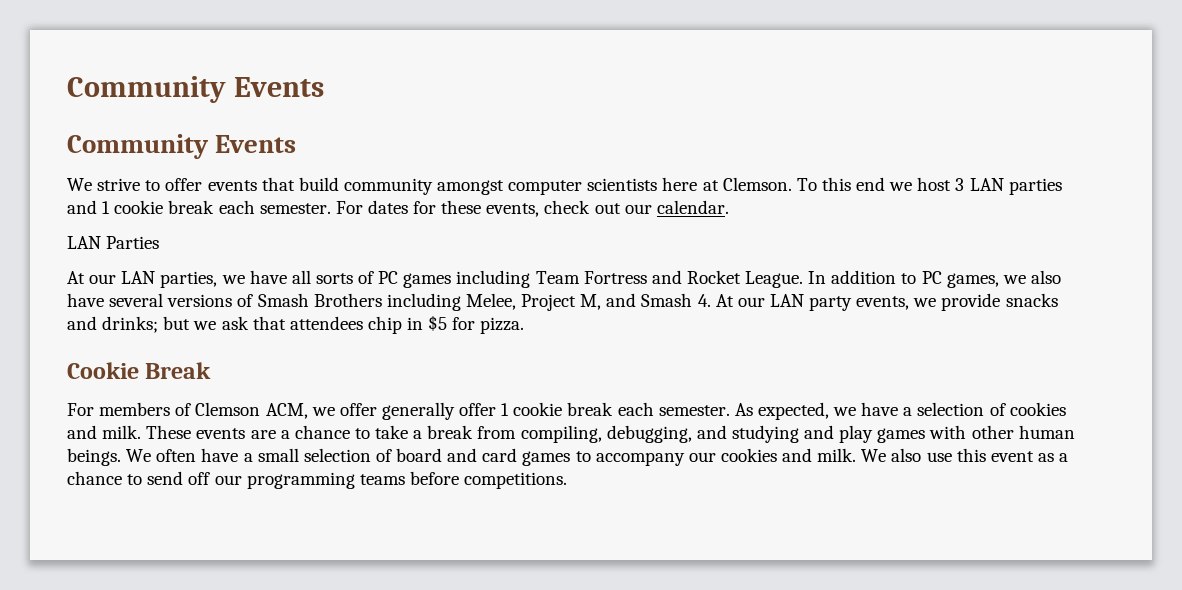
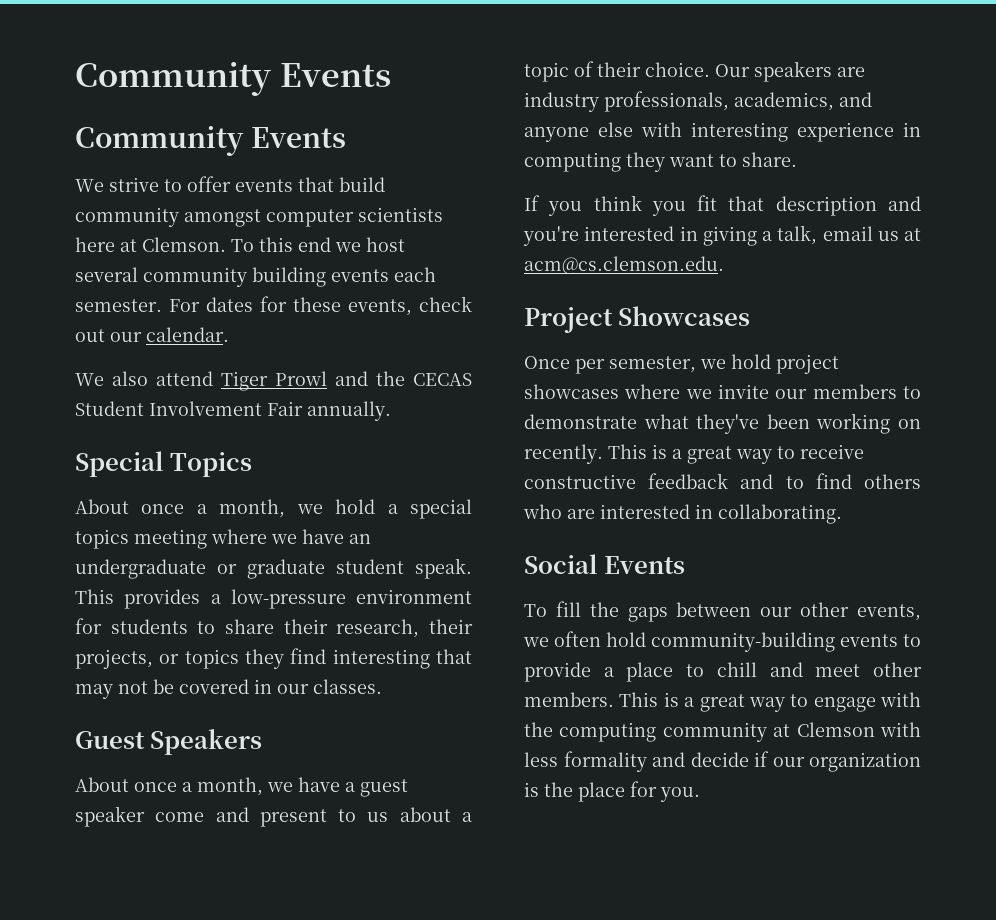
[955,178,1062,195] [67,200,215,214] 3 LAN parties and 1 cookie break -> [75,267,389,287] several community building events
[67,236,160,249] [67,270,1061,288] [67,293,1058,311] [67,315,525,334] [67,362,212,379] [67,402,1066,420] [67,425,1075,443] [67,448,1069,466] [67,471,568,489] LAN Parties // At our LAN parties, we have all sorts of PC games including Team Fortress and Rocket League. In addition to PC games, we also have several versions of Smash Brothers including Melee, Project M, and Smash 4. At our LAN party events, we provide snacks and drinks; but we ask that attendees chip in $5 for pizza. // Cookie Break // For members of Clemson ACM, we offer generally offer 1 cookie break each semester. As expected, we have a selection of cookies and milk. These events are a chance to take a break from compiling, debugging, and studying and play games with other human beings. We often have a small selection of board and card games to accompany our cookies and milk. We also use this event as a chance to send off our programming teams before competitions. -> [75,371,472,391] [75,401,391,421] [75,451,253,477] [75,499,472,519] [75,529,371,549] [75,558,472,579] [75,589,472,609] [75,618,473,638] [75,648,472,669] [75,679,382,699] [75,729,263,755] [75,777,408,797] [75,806,472,827] [524,61,865,82] [524,91,872,112] [524,122,921,142] [524,152,797,172] [524,195,921,216] [523,225,921,246] [524,256,724,274] [524,306,751,333] [524,354,839,374] [524,384,921,399] [524,413,921,434] [524,444,864,464] [524,473,921,489] [523,504,842,524] [524,554,686,574] [524,601,921,622] [523,631,921,652] [524,662,922,682] [524,692,921,712] [524,722,921,742] [524,751,921,772] [524,781,700,802] We also attend Tiger Prowl and the CECAS Student Involvement Fair annually. // Special Topics // About once a month, we hold a special topics meeting where we have an undergraduate or graduate student speak. This provides a low-pressure environment for students to share their research, their projects, or topics they find interesting that may not be covered in our classes. // Guest Speakers // About once a month, we have a guest speaker come and present to us about a topic of their choice. Our speakers are industry professionals, academics, and anyone else with interesting experience in computing they want to share. // If you think you fit that description and you're interested in giving a talk, email us at acm@cs.clemson.edu. // Project Showcases // Once per semester, we hold project showcases where we invite our members to demonstrate what they've been working on recently. This is a great way to receive constructive feedback and to find others who are interested in collaborating. // Social Events // To fill the gaps between our other events, we often hold community-building events to provide a place to chill and meet other members. This is a great way to engage with the computing community at Clemson with less formality and decide if our organization is the place for you.

